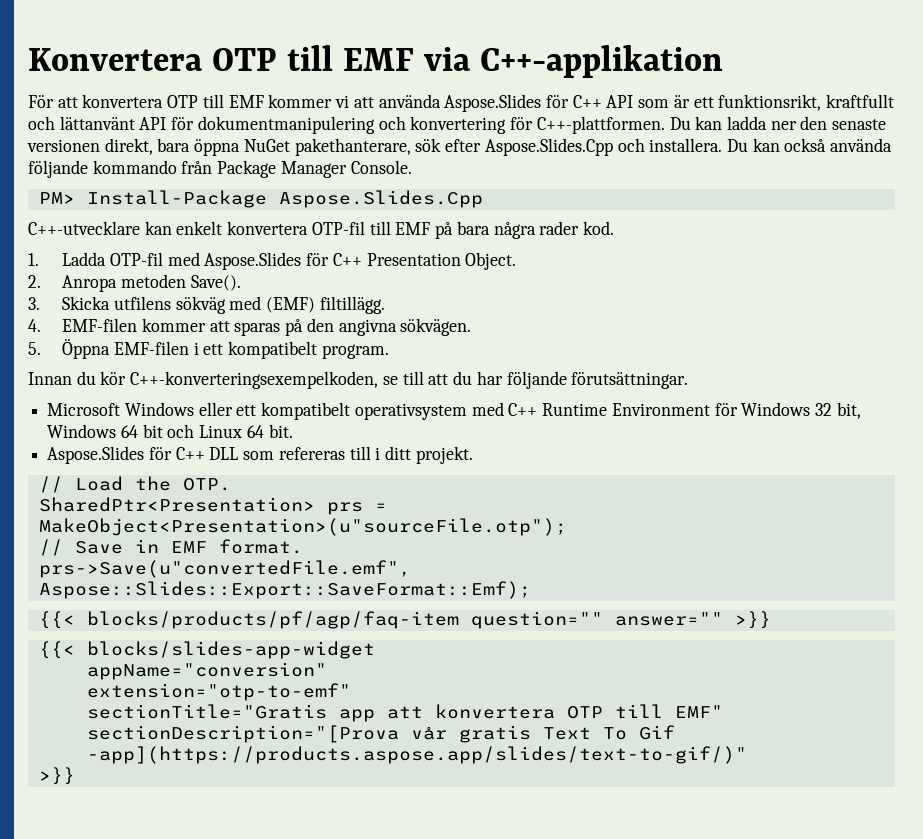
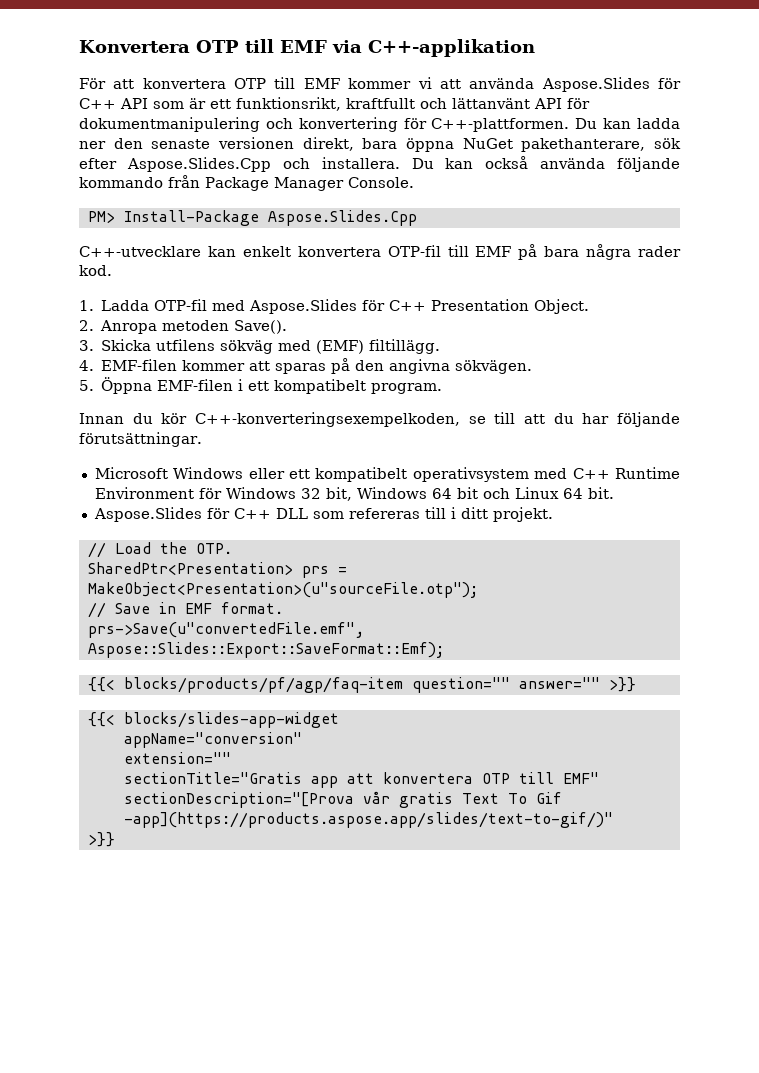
[86,683,351,701] extension="otp-to-emf" -> [123,752,231,764] extension=""

